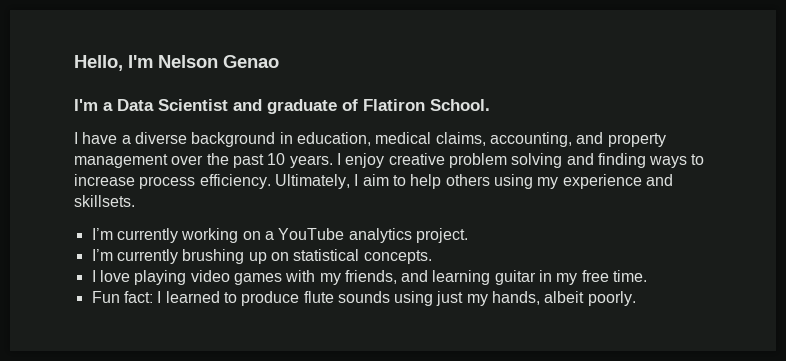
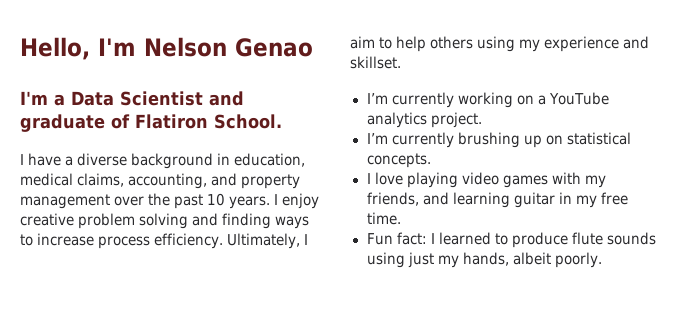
[74,195,135,207] skillsets. -> [350,56,401,69] skillset.

